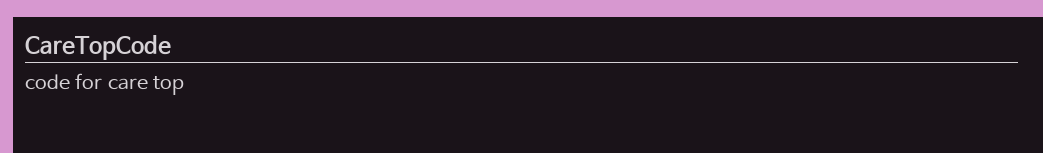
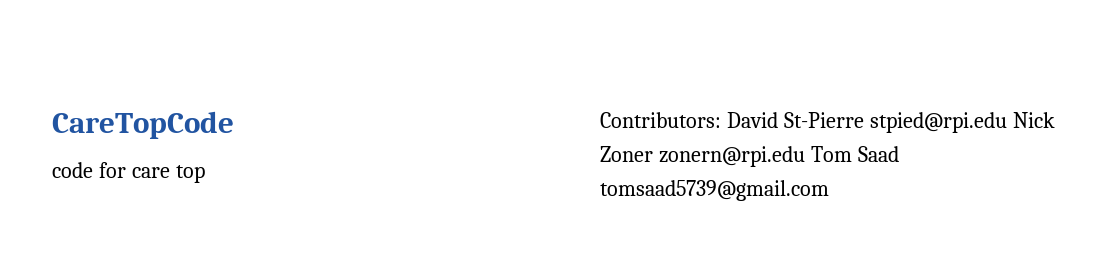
(184, 85) none -> [600,112,1055,133] [600,146,899,167] [600,180,829,201] // Contributors: David St-Pierre stpied@rpi.edu Nick Zoner zonern@rpi.edu Tom Saad tomsaad5739@gmail.com

